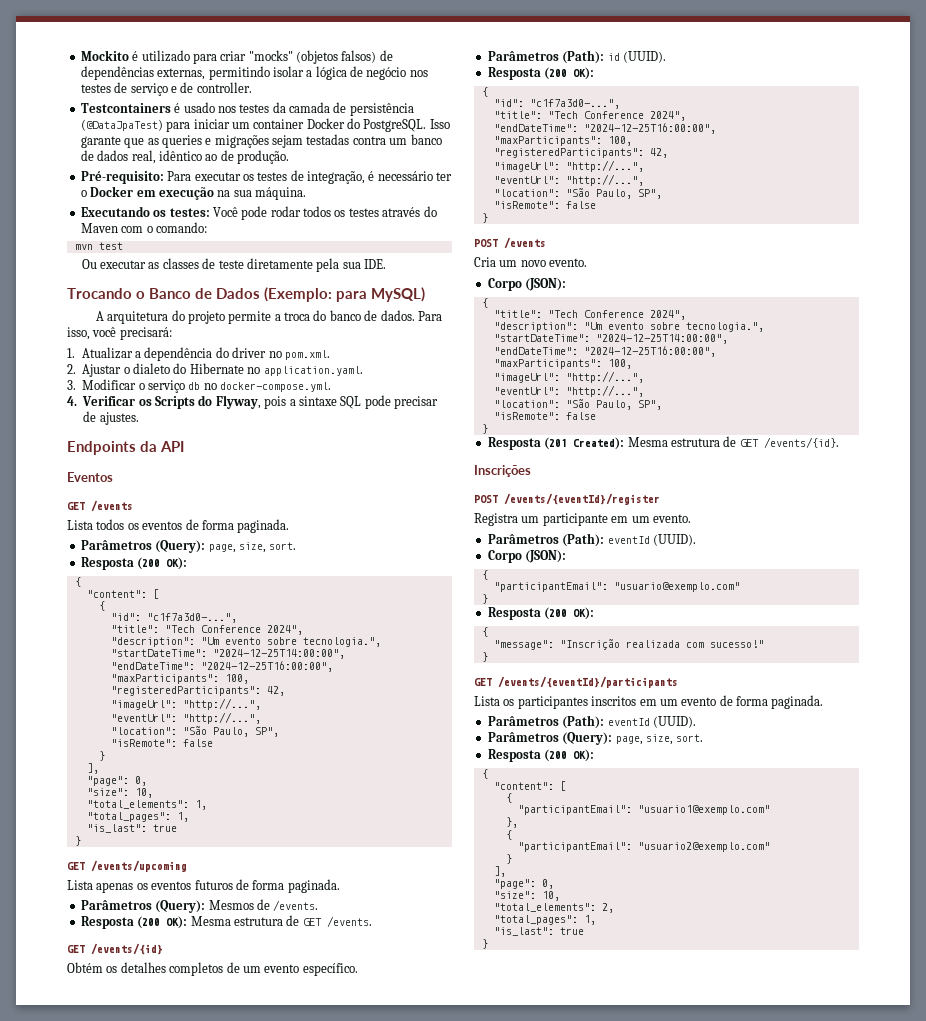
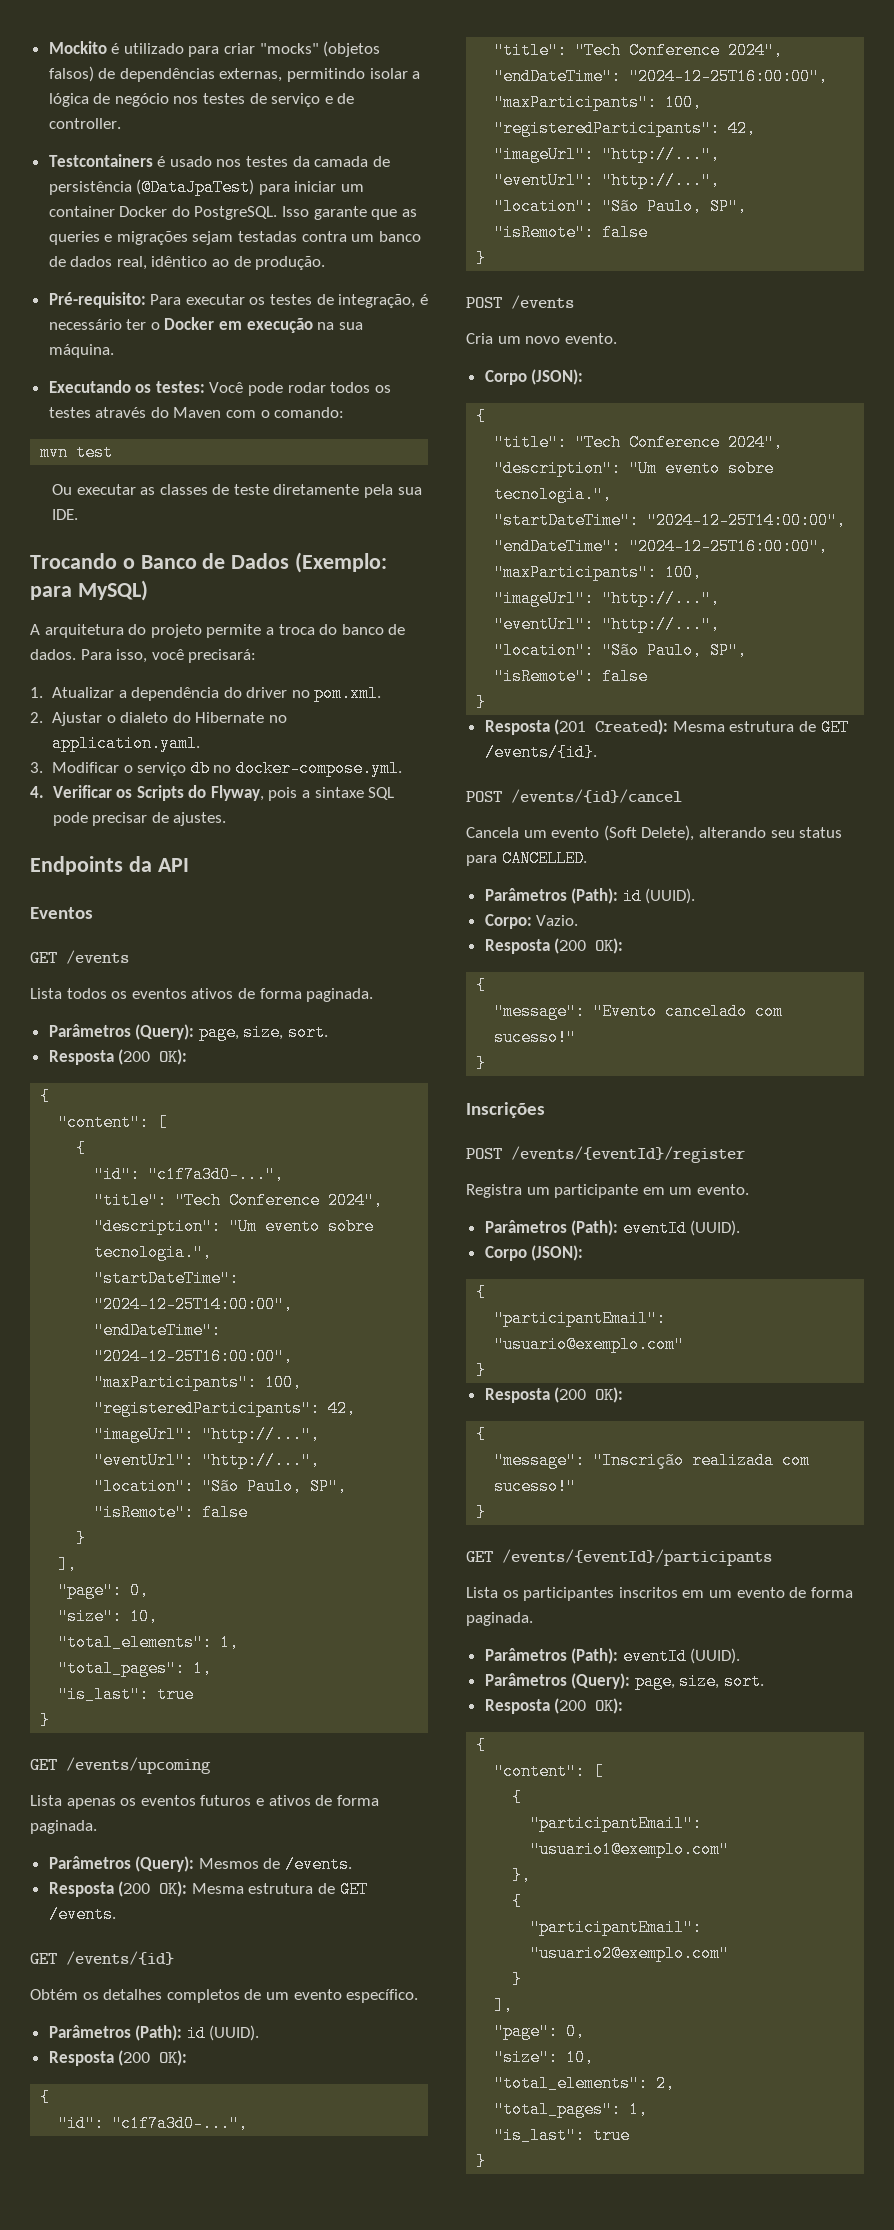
(183, 525) none -> [191,988,234,999] ativos
(233, 885) none -> [255,1795,311,1806] e ativos
(839, 442) none -> [466,789,682,803] [466,825,843,841] [466,850,587,867] [484,888,696,905] [484,914,579,929] [484,938,624,954] [476,977,487,994] [494,1003,784,1020] [494,1029,577,1046] [476,1055,487,1072] // POST /events/{id}/cancel // Cancela um evento (Soft Delete), alterando seu status para CANCELLED. // Parâmetros (Path): id (UUID). // Corpo: Vazio. // Resposta (200 OK): // { // "message": "Evento cancelado com sucesso!" // }

